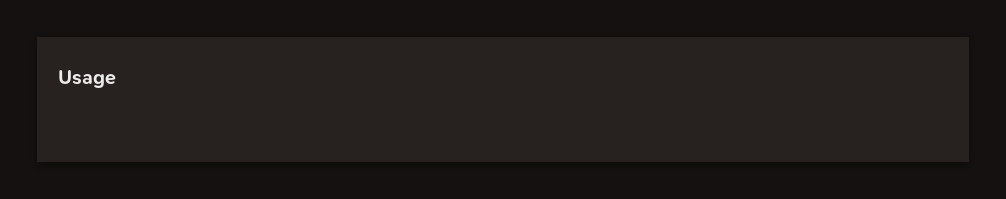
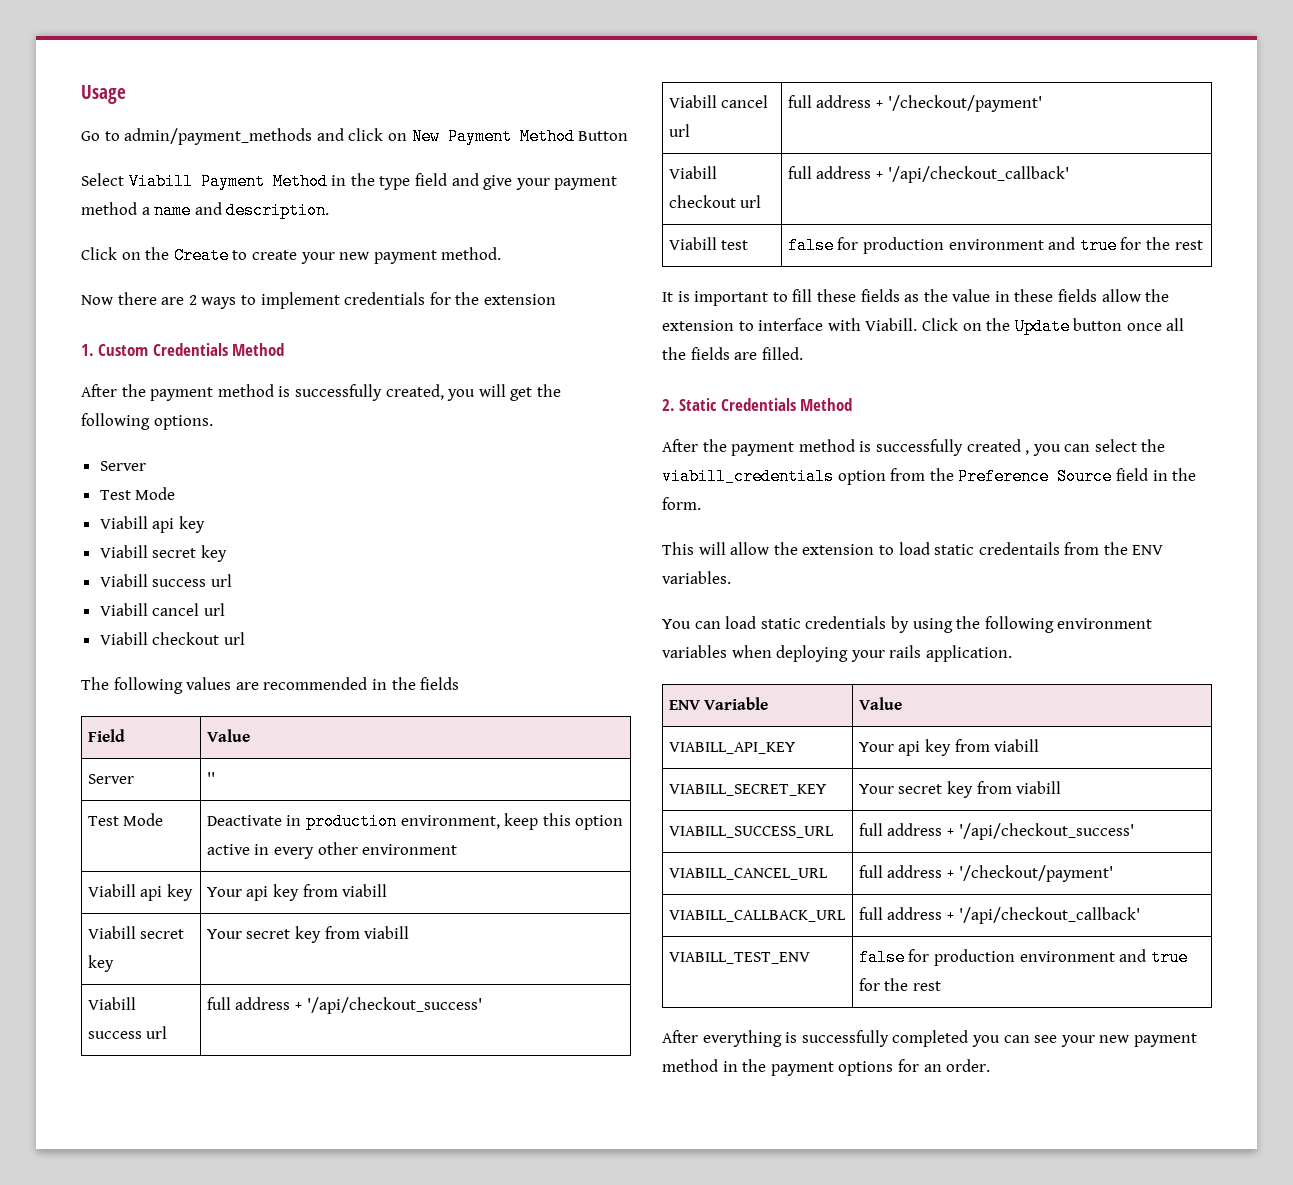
(116, 79) none -> [81,128,629,145] [81,173,618,190] [81,202,330,219] [81,247,502,264] [81,292,556,309] [81,343,285,356] [81,384,561,401] [81,413,213,430] [99,461,146,471] [99,487,176,500] [99,516,205,533] [99,545,227,562] [99,574,232,587] [99,603,225,616] [99,632,245,645] [81,677,460,694] [87,729,125,742] [206,729,250,742] [87,774,134,784] [206,772,215,784] [87,813,164,826] [206,813,624,830] [206,842,458,859] [87,884,194,901] [206,884,388,901] [87,926,185,939] [87,955,114,972] [206,926,410,943] [87,997,136,1010] [87,1026,168,1039] [206,997,482,1014] [668,95,769,108] [668,124,690,137] [787,95,1042,112] [668,166,717,179] [668,195,762,208] [787,166,1069,183] [668,237,749,250] [787,237,1203,254] [662,289,1170,306] [662,318,1185,335] [662,347,803,360] [662,398,853,411] [662,439,1166,456] [662,468,1197,485] [662,497,701,510] [662,542,1164,555] [662,571,731,584] [662,616,1153,633] [662,645,1012,662] [668,697,769,710] [858,697,902,710] [668,742,795,754] [858,739,1040,756] [668,784,826,796] [858,781,1062,798] [668,826,834,838] [858,823,1134,840] [668,868,828,880] [858,865,1113,882] [668,910,846,922] [858,907,1140,924] [668,952,810,964] [858,949,1188,966] [858,978,942,991] [662,1030,1197,1047] [662,1059,991,1076] // Go to admin/payment_methods and click on New Payment Method Button // Select Viabill Payment Method in the type field and give your payment method a name and description. // Click on the Create to create your new payment method. // Now there are 2 ways to implement credentials for the extension // 1. Custom Credentials Method // After the payment method is successfully created, you will get the following options. // Server // Test Mode // Viabill api key // Viabill secret key // Viabill success url // Viabill cancel url // Viabill checkout url // The following values are recommended in the fields // Field | Value // Server | '' // Test Mode | Deactivate in production environment, keep this option active in every other environment // Viabill api key | Your api key from viabill // Viabill secret key | Your secret key from viabill // Viabill success url | full address + '/api/checkout_success' // Viabill cancel url | full address + '/checkout/payment' // Viabill checkout url | full address + '/api/checkout_callback' // Viabill test | false for production environment and true for the rest // It is important to fill these fields as the value in these fields allow the extension to interface with Viabill. Click on the Update button once all the fields are filled. // 2. Static Credentials Method // After the payment method is successfully created , you can select the viabill_credentials option from the Preference Source field in the form. // This will allow the extension to load static credentails from the ENV variables. // You can load static credentials by using the following environment variables when deploying your rails application. // ENV Variable | Value // VIABILL_API_KEY | Your api key from viabill // VIABILL_SECRET_KEY | Your secret key from viabill // VIABILL_SUCCESS_URL | full address + '/api/checkout_success' // VIABILL_CANCEL_URL | full address + '/checkout/payment' // VIABILL_CALLBACK_URL | full address + '/api/checkout_callback' // VIABILL_TEST_ENV | false for production environment and true for the rest // After everything is successfully completed you can see your new payment method in the payment options for an order.

